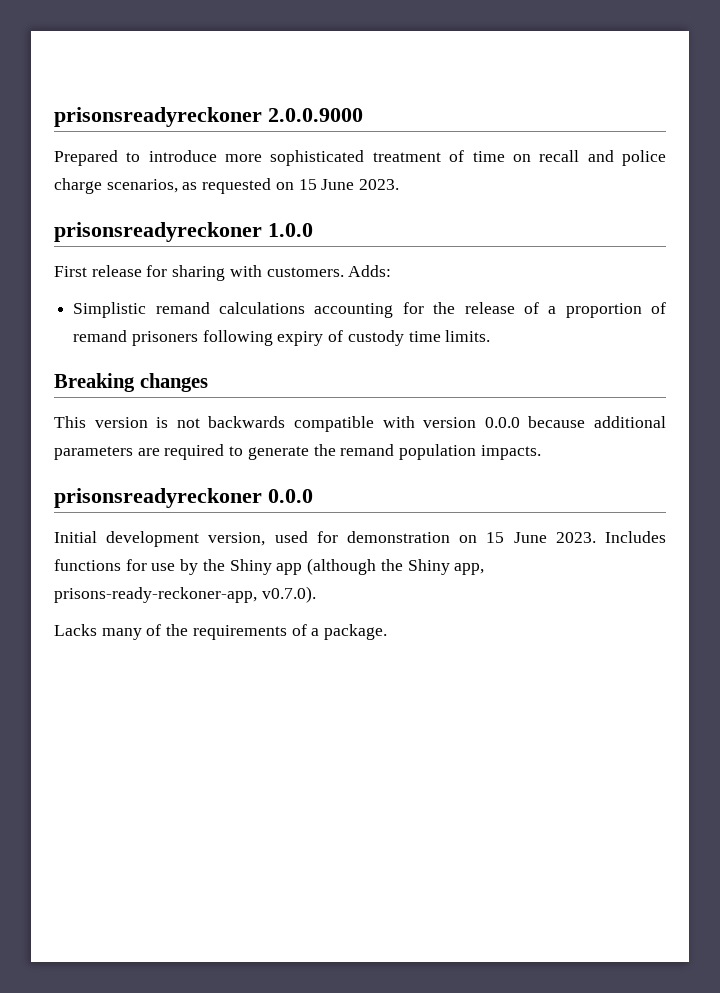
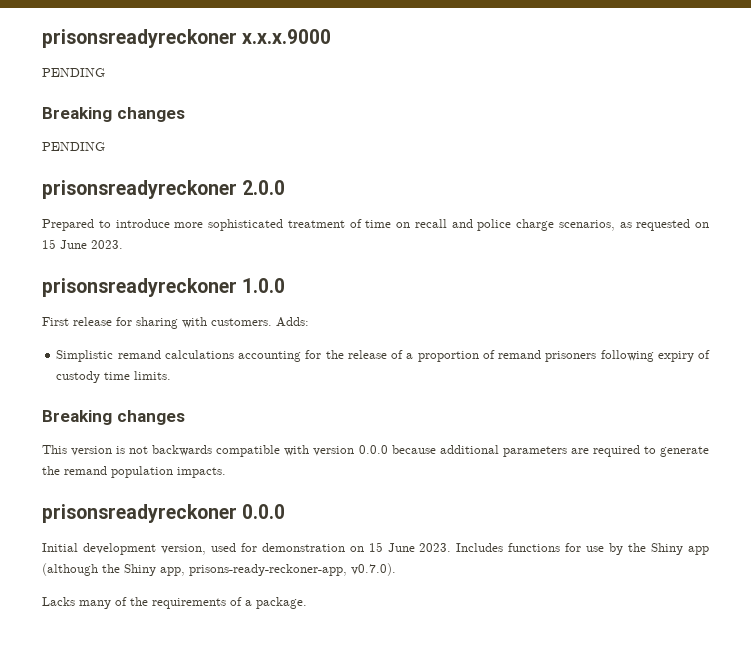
[54,107,363,127] prisonsreadyreckoner 2.0.0.9000 -> [42,29,332,48] [42,68,105,77] [42,107,185,122] [42,142,105,151] [42,180,286,199] prisonsreadyreckoner x.x.x.9000 // PENDING // Breaking changes // PENDING // prisonsreadyreckoner 2.0.0

